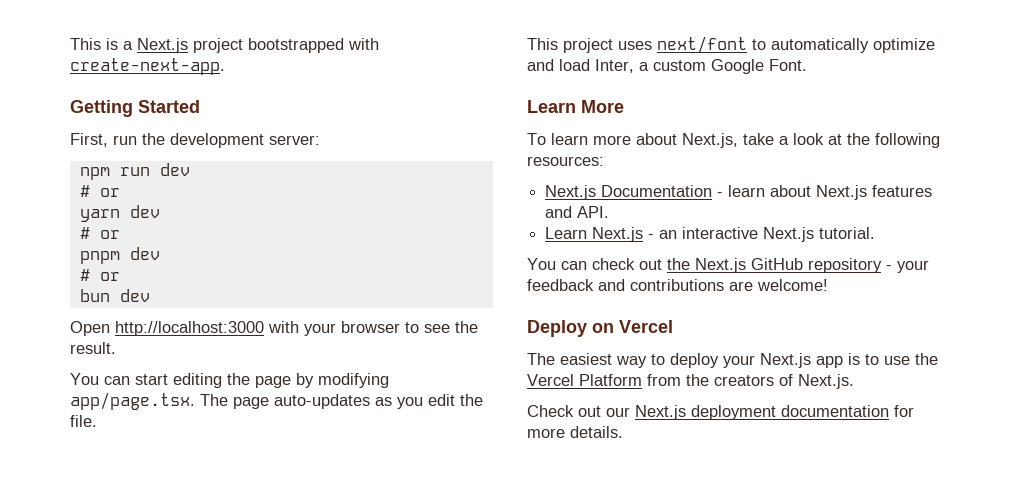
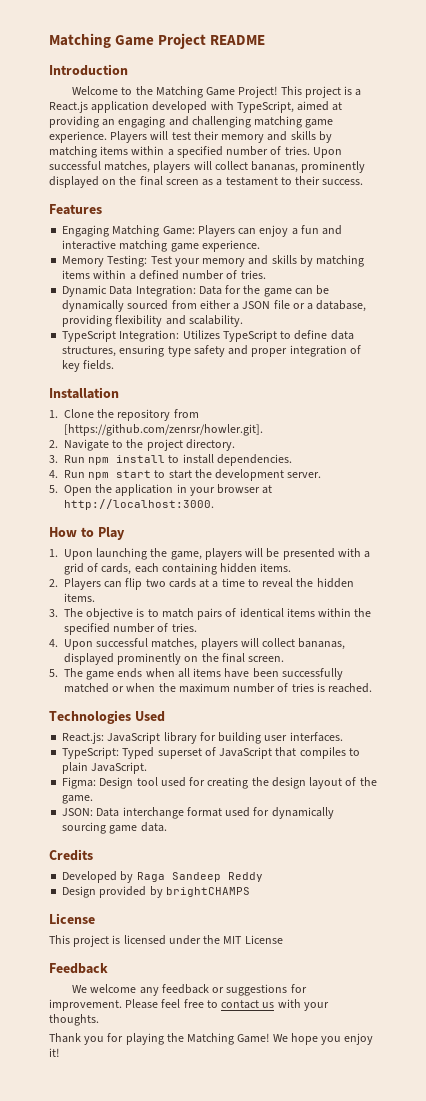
[70,38,379,53] [70,58,225,75] [70,100,200,117] [70,133,320,148] [79,163,190,180] [79,185,120,197] [79,205,160,222] [79,227,120,239] [79,247,160,264] [79,269,120,281] [79,289,150,302] [70,321,478,336] [70,342,116,354] [70,373,389,388] [70,392,483,410] [70,415,97,427] [527,36,935,54] [527,59,807,74] [527,100,624,113] [527,133,940,148] [527,156,604,166] [545,185,933,200] [545,206,610,218] [545,227,876,242] [527,258,929,273] [527,279,828,291] [527,320,673,337] [527,353,938,368] [527,374,854,389] [527,405,914,420] [527,426,623,438] This is a Next.js project bootstrapped with create-next-app. // Getting Started // First, run the development server: // npm run dev // # or // yarn dev // # or // pnpm dev // # or // bun dev // Open http://localhost:3000 with your browser to see the result. // You can start editing the page by modifying app/page.tsx. The page auto-updates as you edit the file. // This project uses next/font to automatically optimize and load Inter, a custom Google Font. // Learn More // To learn more about Next.js, take a look at the following resources: // Next.js Documentation - learn about Next.js features and API. // Learn Next.js - an interactive Next.js tutorial. // You can check out the Next.js GitHub repository - your feedback and contributions are welcome! // Deploy on Vercel // The easiest way to deploy your Next.js app is to use the Vercel Platform from the creators of Next.js. // Check out our Next.js deployment documentation for more details. -> [49,33,266,49] [49,64,128,76] [72,86,362,98] [49,101,343,113] [49,116,334,128] [49,131,332,143] [49,146,342,158] [49,161,366,173] [49,176,364,188] [49,204,102,215] [62,225,343,237] [62,240,260,252] [62,255,365,267] [62,270,266,280] [62,285,330,297] [62,300,367,312] [62,315,243,327] [62,330,354,342] [62,345,361,357] [62,360,115,372] [49,387,119,399] [49,409,199,421] [64,424,263,436] [49,439,235,451] [49,454,292,466] [49,469,322,481] [49,484,273,496] [64,499,214,510] [49,527,125,540] [49,548,371,560] [64,563,292,575] [49,578,354,590] [64,593,95,602] [49,608,372,620] [64,623,197,635] [49,638,346,650] [64,653,285,665] [49,668,343,680] [64,683,373,693] [49,710,165,724] [62,732,343,744] [62,747,360,759] [62,762,148,774] [62,777,377,789] [62,795,94,804] [62,807,334,819] [62,822,167,834] [49,849,93,861] [62,871,263,883] [62,886,250,898] [49,913,95,924] [49,935,283,947] [49,963,108,974] [72,984,307,996] [49,999,329,1011] [49,1014,99,1026] [49,1033,374,1045] [49,1048,59,1057] Matching Game Project README // Introduction // Welcome to the Matching Game Project! This project is a React.js application developed with TypeScript, aimed at providing an engaging and challenging matching game experience. Players will test their memory and skills by matching items within a specified number of tries. Upon successful matches, players will collect bananas, prominently displayed on the final screen as a testament to their success. // Features // Engaging Matching Game: Players can enjoy a fun and interactive matching game experience. // Memory Testing: Test your memory and skills by matching items within a defined number of tries. // Dynamic Data Integration: Data for the game can be dynamically sourced from either a JSON file or a database, providing flexibility and scalability. // TypeScript Integration: Utilizes TypeScript to define data structures, ensuring type safety and proper integration of key fields. // Installation // 1. Clone the repository from [https://github.com/zenrsr/howler.git]. // 2. Navigate to the project directory. // 3. Run npm install to install dependencies. // 4. Run npm start to start the development server. // 5. Open the application in your browser at http://localhost:3000. // How to Play // 1. Upon launching the game, players will be presented with a grid of cards, each containing hidden items. // 2. Players can flip two cards at a time to reveal the hidden items. // 3. The objective is to match pairs of identical items within the specified number of tries. // 4. Upon successful matches, players will collect bananas, displayed prominently on the final screen. // 5. The game ends when all items have been successfully matched or when the maximum number of tries is reached. // Technologies Used // React.js: JavaScript library for building user interfaces. // TypeScript: Typed superset of JavaScript that compiles to plain JavaScript. // Figma: Design tool used for creating the design layout of the game. // JSON: Data interchange format used for dynamically sourcing game data. // Credits // Developed by Raga Sandeep Reddy // Design provided by brightCHAMPS // License // This project is licensed under the MIT License // Feedback // We welcome any feedback or suggestions for improvement. Please feel free to contact us with your thoughts. // Thank you for playing the Matching Game! We hope you enjoy it!

